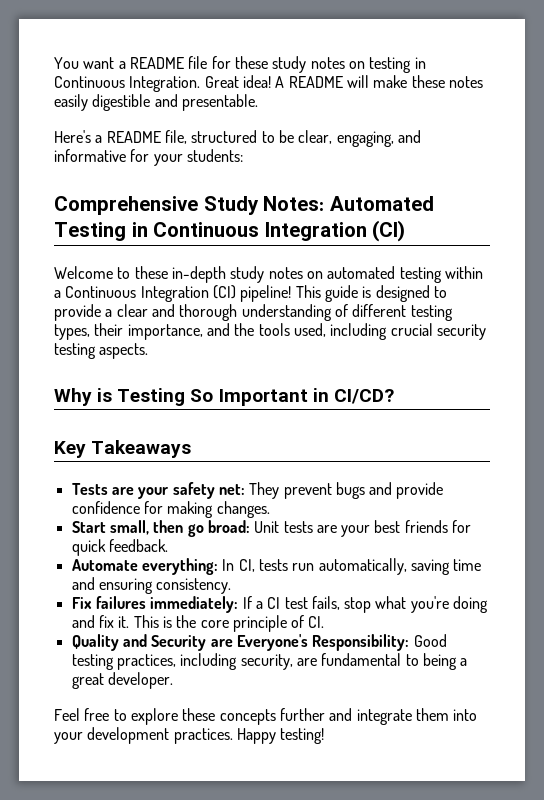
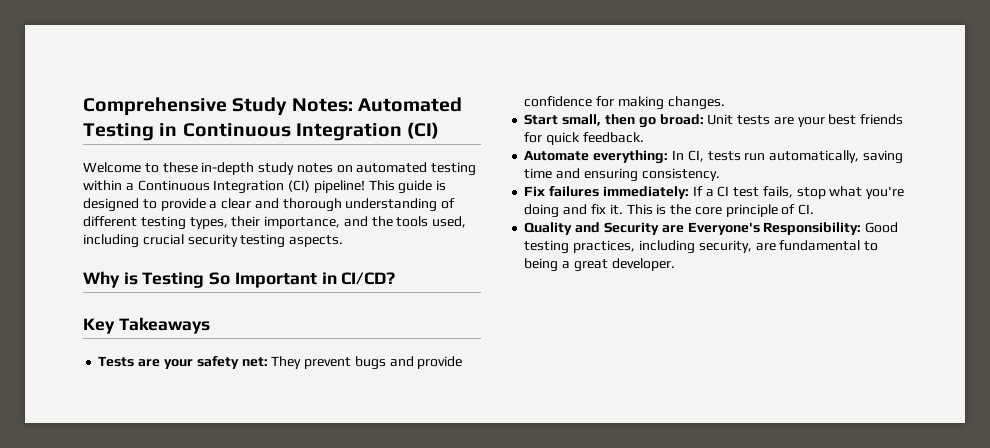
[54,56,426,73] [54,75,483,92] [54,94,258,111] [54,130,421,147] [54,149,243,166] You want a README file for these study notes on testing in Continuous Integration. Great idea! A README will make these notes easily digestible and presentable. // Here's a README file, structured to be clear, engaging, and informative for your students: // -> (83, 106) none
[54,708,478,725] [54,727,325,744] // Feel free to explore these concepts further and integrate them into your development practices. Happy testing! -> (675, 264) none

